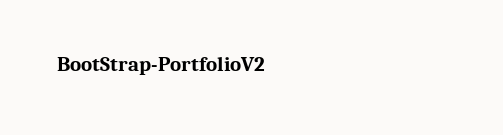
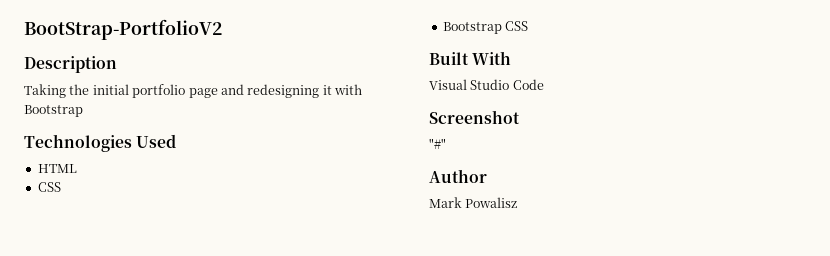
(265, 65) none -> [24,56,117,73] [24,84,362,98] [24,105,83,117] [24,134,177,152] [37,164,77,173] [37,182,61,192] [442,21,529,34] [429,51,512,65] [429,79,544,90] [429,110,520,124] [429,138,446,149] [429,169,487,183] [429,197,518,208] // Description // Taking the initial portfolio page and redesigning it with Bootstrap // Technologies Used // HTML // CSS // Bootstrap CSS // Built With // Visual Studio Code // Screenshot // "#" // Author // Mark Powalisz

